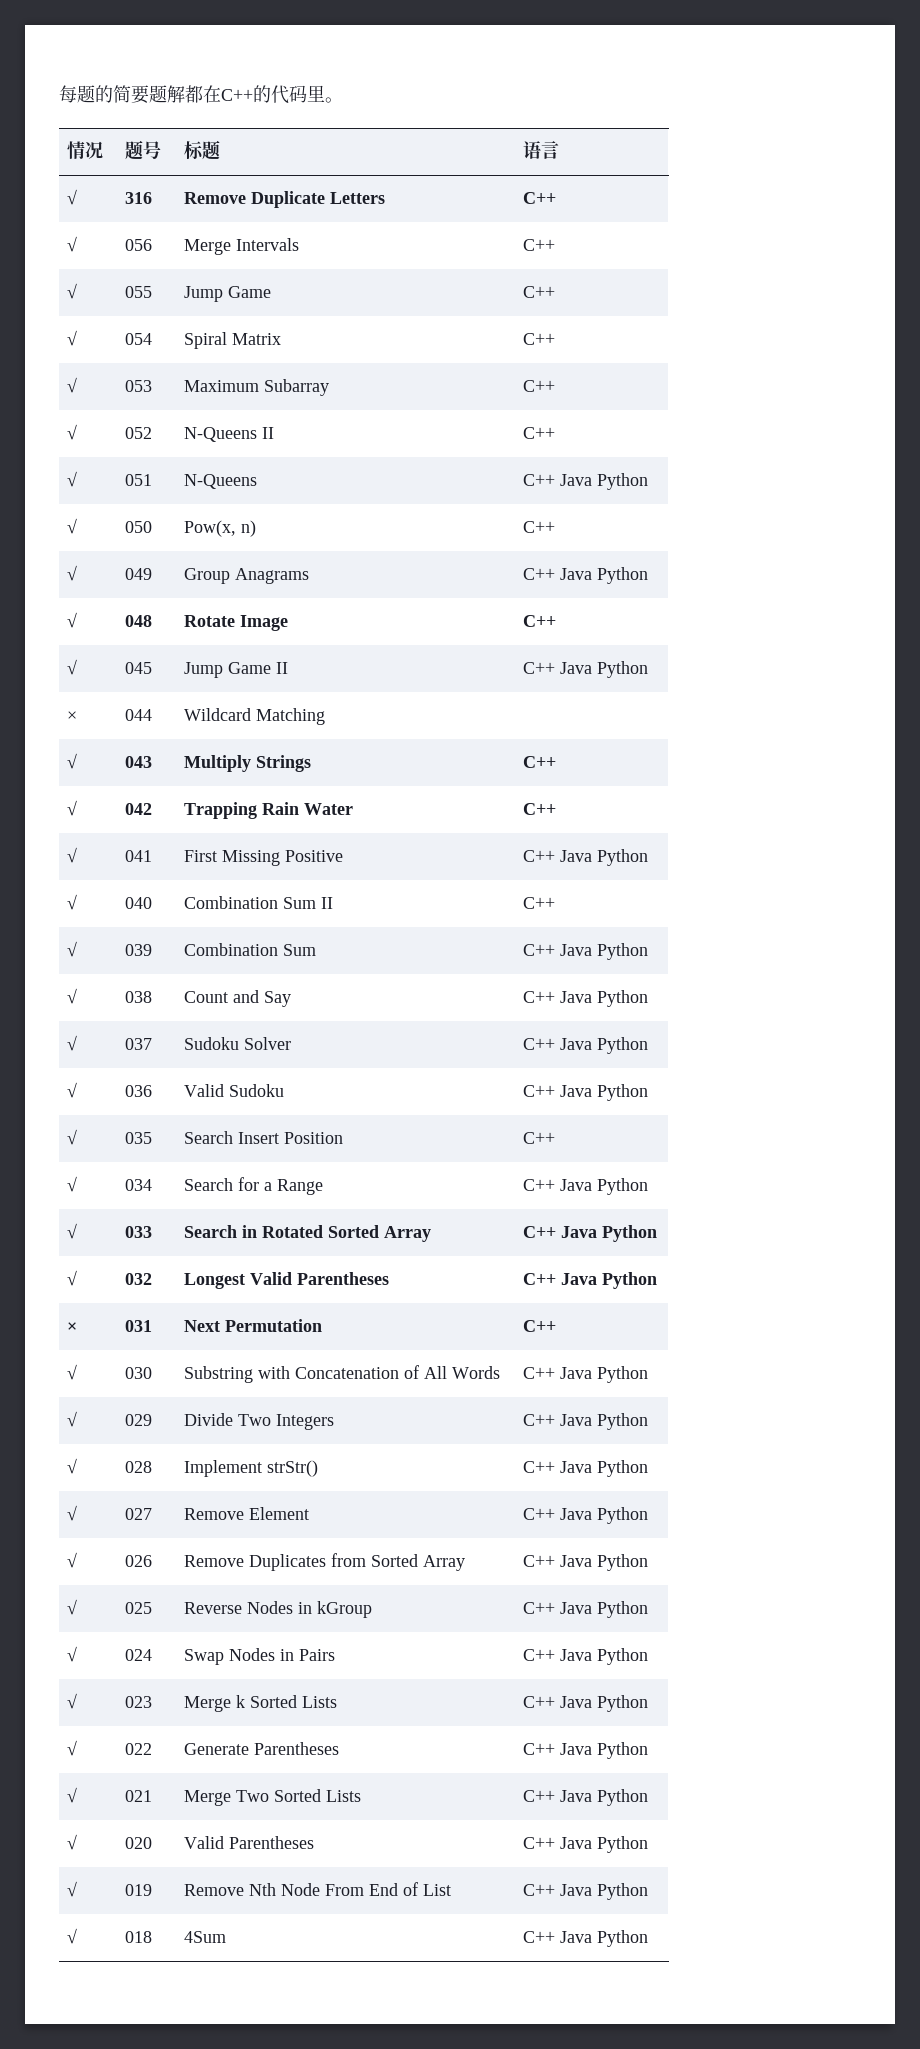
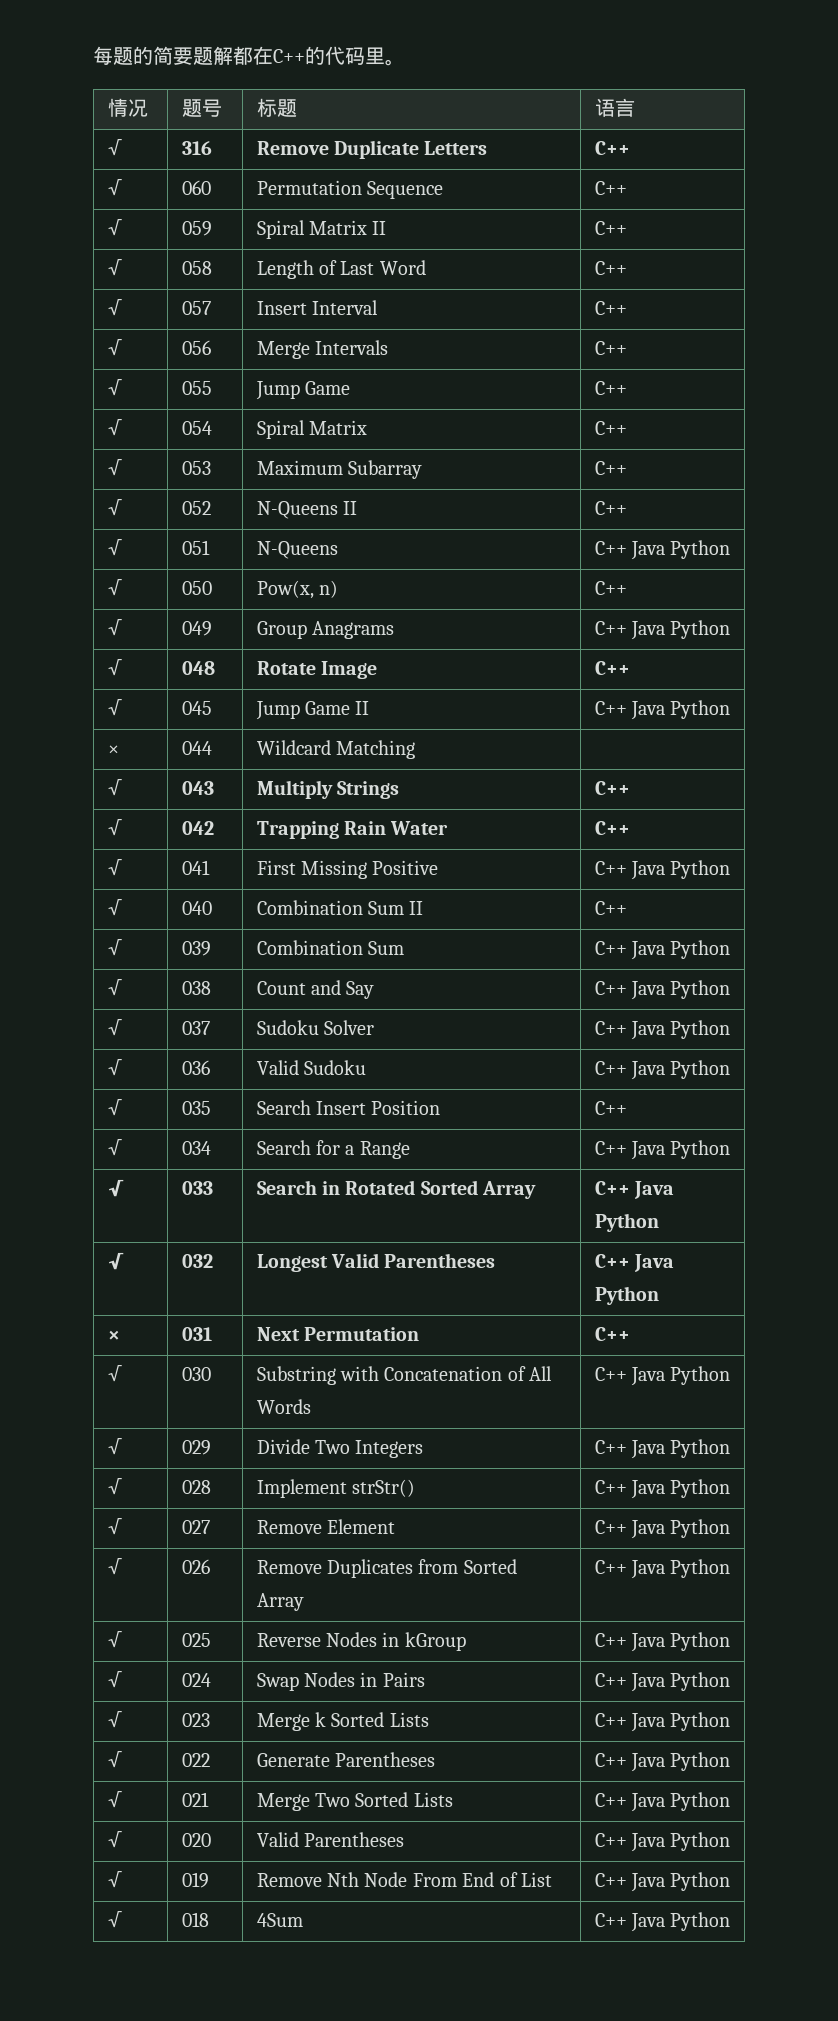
(556, 198) none -> [107,179,122,196] [181,180,211,195] [256,180,443,199] [594,181,627,195] [107,219,122,236] [181,221,212,236] [256,220,387,239] [594,221,627,235] [107,259,122,276] [181,261,212,275] [256,260,426,279] [594,261,627,275] [107,299,122,316] [181,301,211,315] [256,300,378,315] [594,301,627,315] // √ | 060 | Permutation Sequence | C++ // √ | 059 | Spiral Matrix II | C++ // √ | 058 | Length of Last Word | C++ // √ | 057 | Insert Interval | C++

